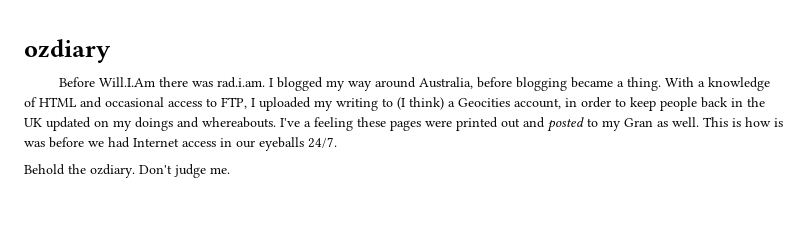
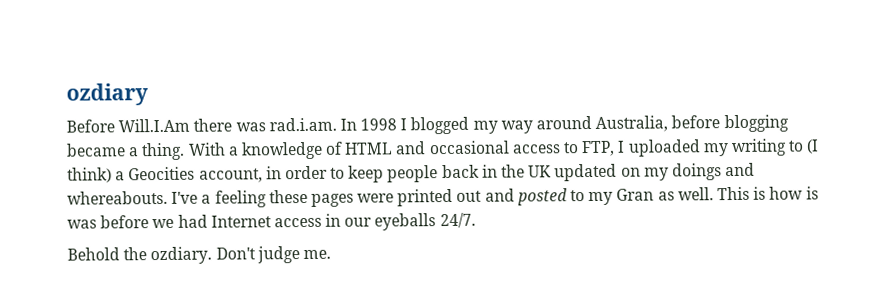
(265, 82) none -> [339,118,398,131] In 1998

